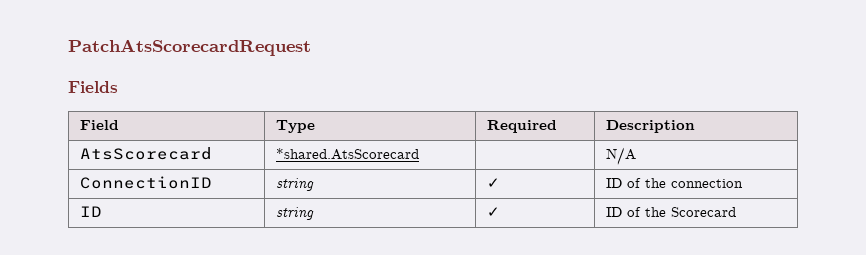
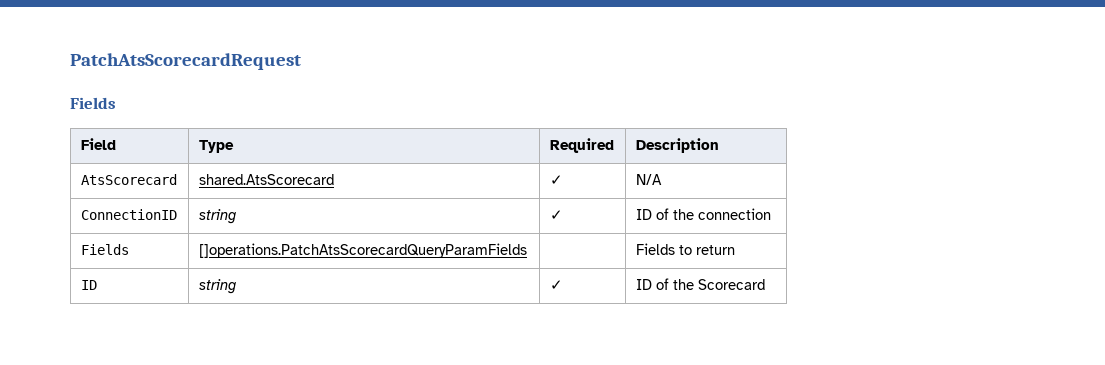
[275,148,419,160] *shared.AtsScorecard | -> [198,174,334,185] [549,175,563,185] shared.AtsScorecard | ✓
(743, 183) none -> [80,244,129,255] [198,243,527,258] [635,243,735,255] // Fields | []operations.PatchAtsScorecardQueryParamFields | | Fields to return

